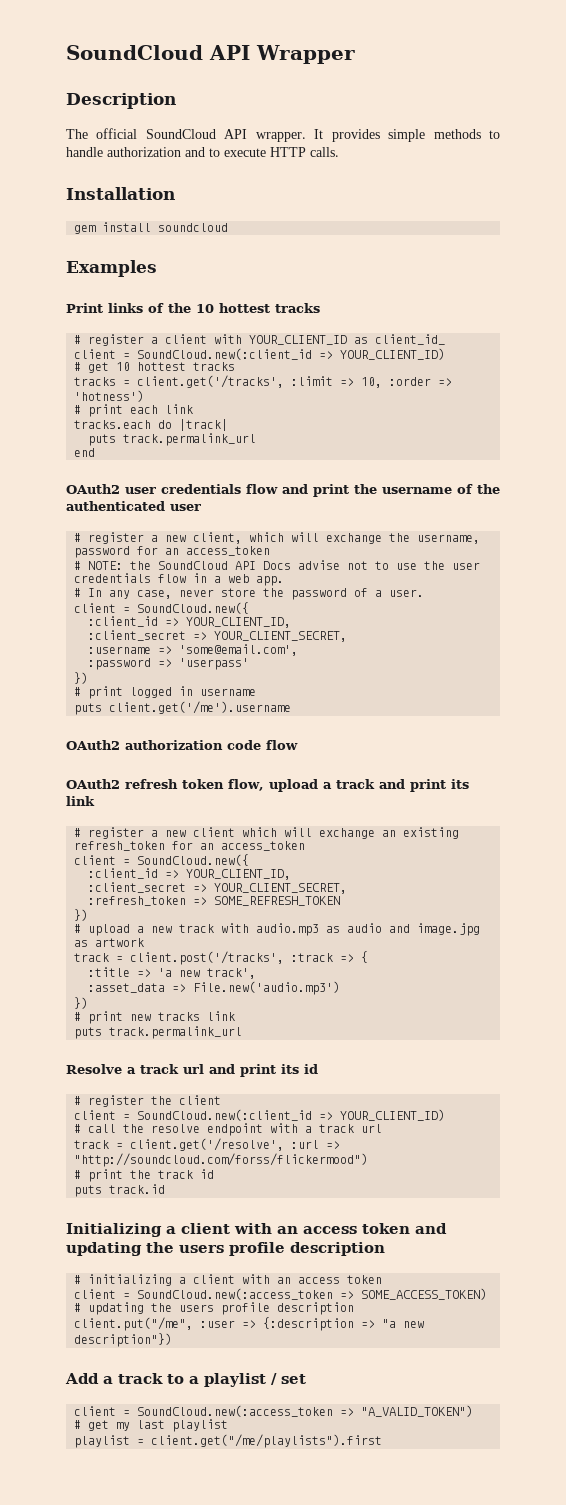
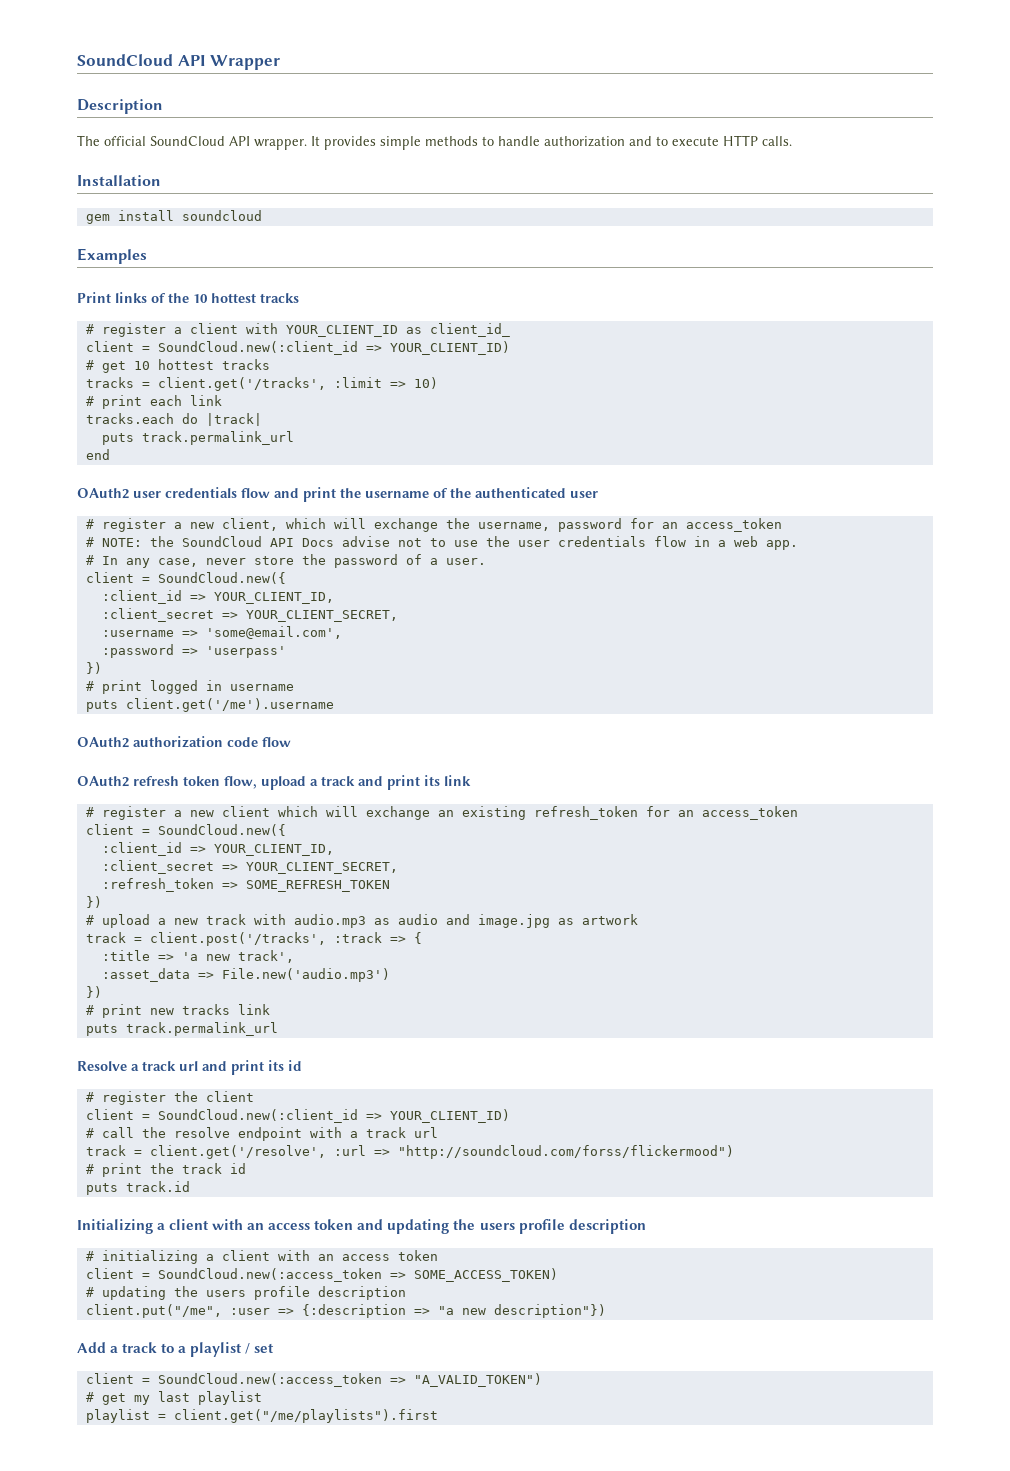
[361,377,453,388] [74,390,145,402] 10, :order => 'hotness') -> [413,377,438,389] 10)

